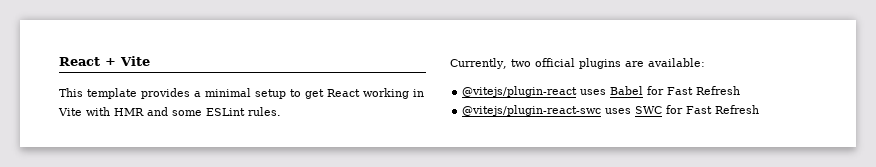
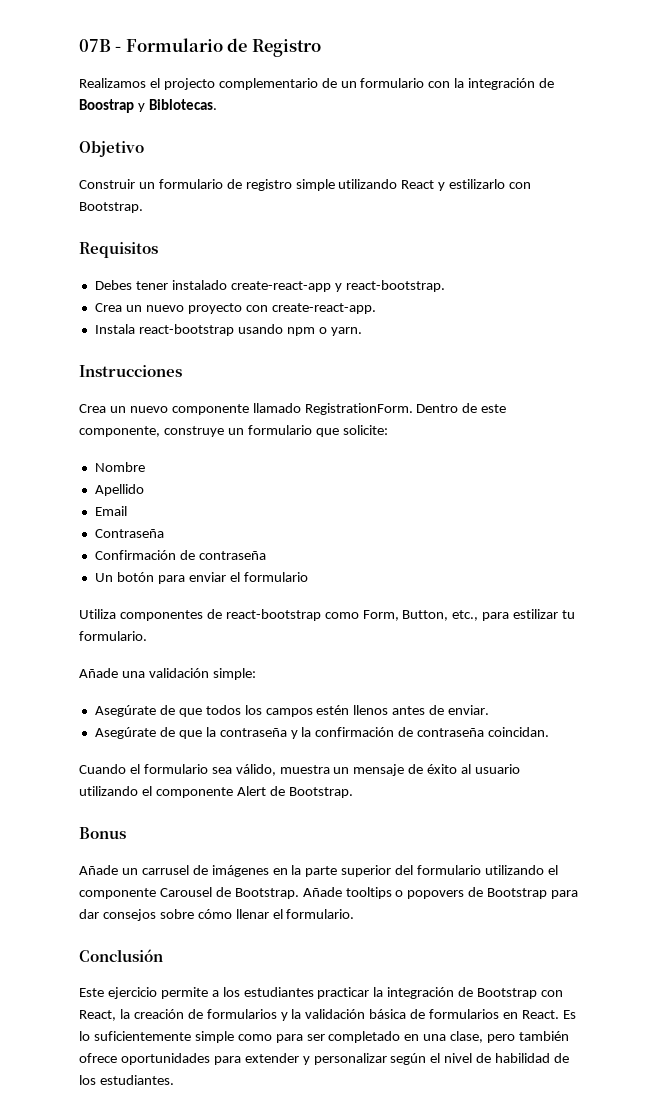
[59,56,150,66] [59,88,424,99] [58,107,281,116] [450,58,705,69] [462,86,741,97] [462,105,760,116] React + Vite // This template provides a minimal setup to get React working in Vite with HMR and some ESLint rules. // Currently, two official plugins are available: // @vitejs/plugin-react uses Babel for Fast Refresh // @vitejs/plugin-react-swc uses SWC for Fast Refresh -> [79,38,321,57] [79,78,555,90] [79,99,217,113] [79,141,144,157] [79,179,532,191] [79,202,143,213] [79,242,158,258] [94,280,445,292] [94,303,376,314] [94,324,362,336] [79,365,182,377] [79,403,507,415] [79,425,388,437] [94,462,145,472] [94,484,144,496] [94,506,127,516] [94,529,164,538] [94,550,266,560] [94,572,308,584] [79,609,576,621] [79,631,147,641] [79,668,256,680] [94,705,490,717] [94,727,550,739] [79,764,521,776] [79,786,353,798] [79,827,126,839] [79,865,558,877] [79,887,579,899] [79,909,355,921] [79,949,163,962] [79,987,564,999] [79,1009,576,1021] [79,1031,570,1043] [79,1053,570,1065] [79,1075,174,1085] 07B - Formulario de Registro // Realizamos el projecto complementario de un formulario con la integración de Boostrap y Biblotecas. // Objetivo // Construir un formulario de registro simple utilizando React y estilizarlo con Bootstrap. // Requisitos // Debes tener instalado create-react-app y react-bootstrap. // Crea un nuevo proyecto con create-react-app. // Instala react-bootstrap usando npm o yarn. // Instrucciones // Crea un nuevo componente llamado RegistrationForm. Dentro de este componente, construye un formulario que solicite: // Nombre // Apellido // Email // Contraseña // Confirmación de contraseña // Un botón para enviar el formulario // Utiliza componentes de react-bootstrap como Form, Button, etc., para estilizar tu formulario. // Añade una validación simple: // Asegúrate de que todos los campos estén llenos antes de enviar. // Asegúrate de que la contraseña y la confirmación de contraseña coincidan. // Cuando el formulario sea válido, muestra un mensaje de éxito al usuario utilizando el componente Alert de Bootstrap. // Bonus // Añade un carrusel de imágenes en la parte superior del formulario utilizando el componente Carousel de Bootstrap. Añade tooltips o popovers de Bootstrap para dar consejos sobre cómo llenar el formulario. // Conclusión // Este ejercicio permite a los estudiantes practicar la integración de Bootstrap con React, la creación de formularios y la validación básica de formularios en React. Es lo suficientemente simple como para ser completado en una clase, pero también ofrece oportunidades para extender y personalizar según el nivel de habilidad de los estudiantes.

